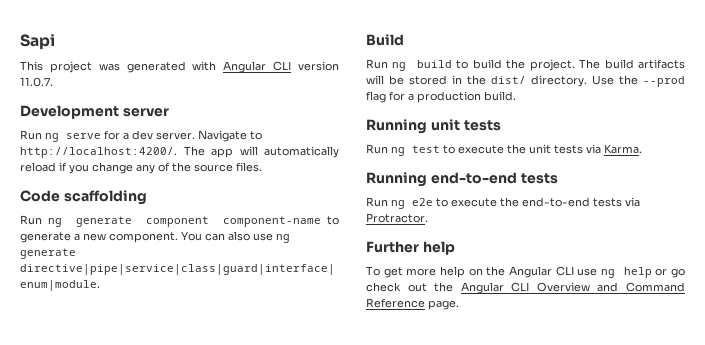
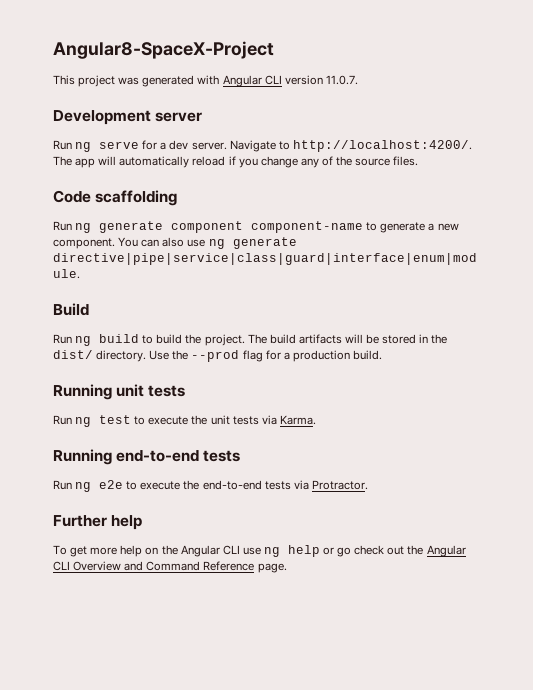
[20,34,55,50] Sapi -> [53,41,274,59] Angular8-SpaceX-Project

